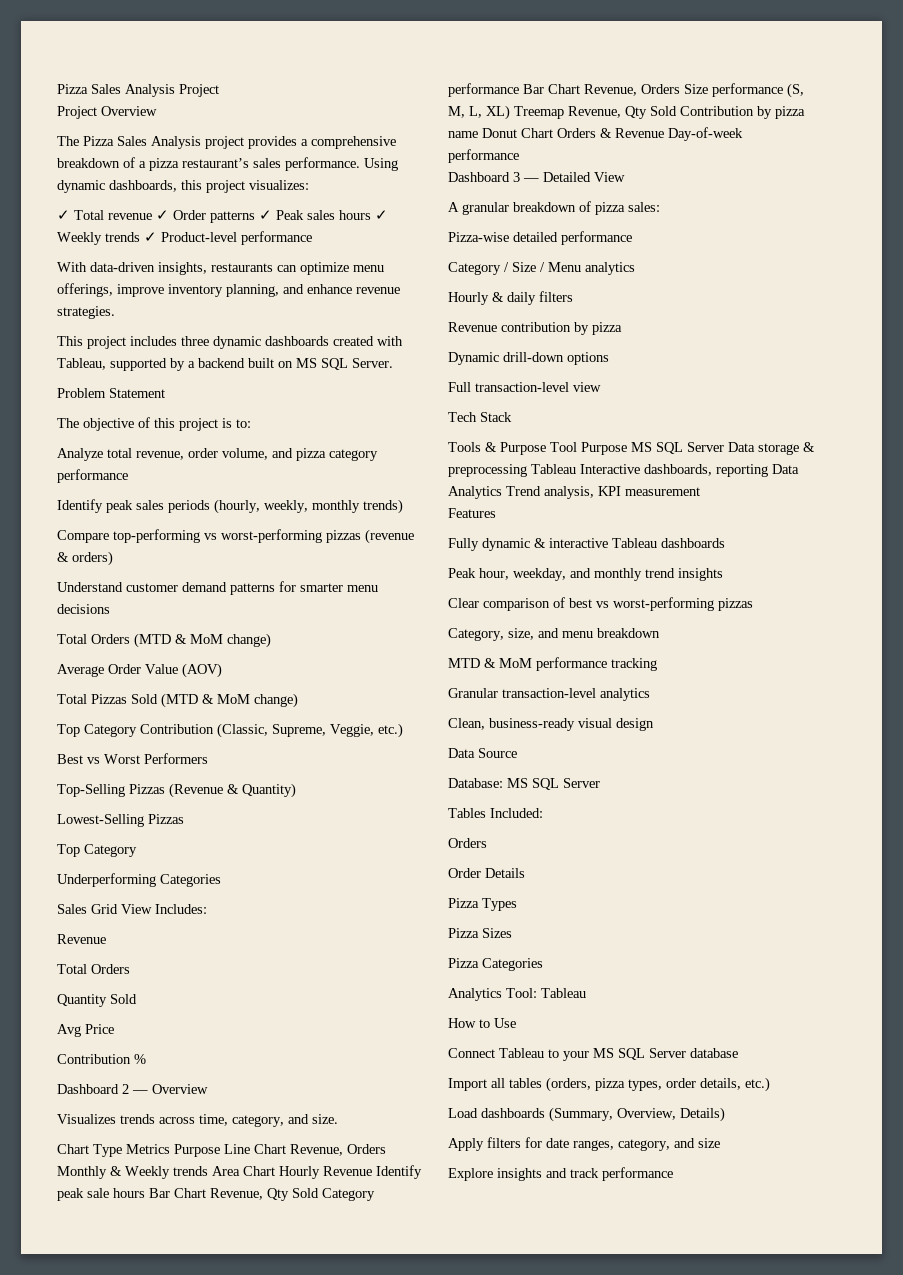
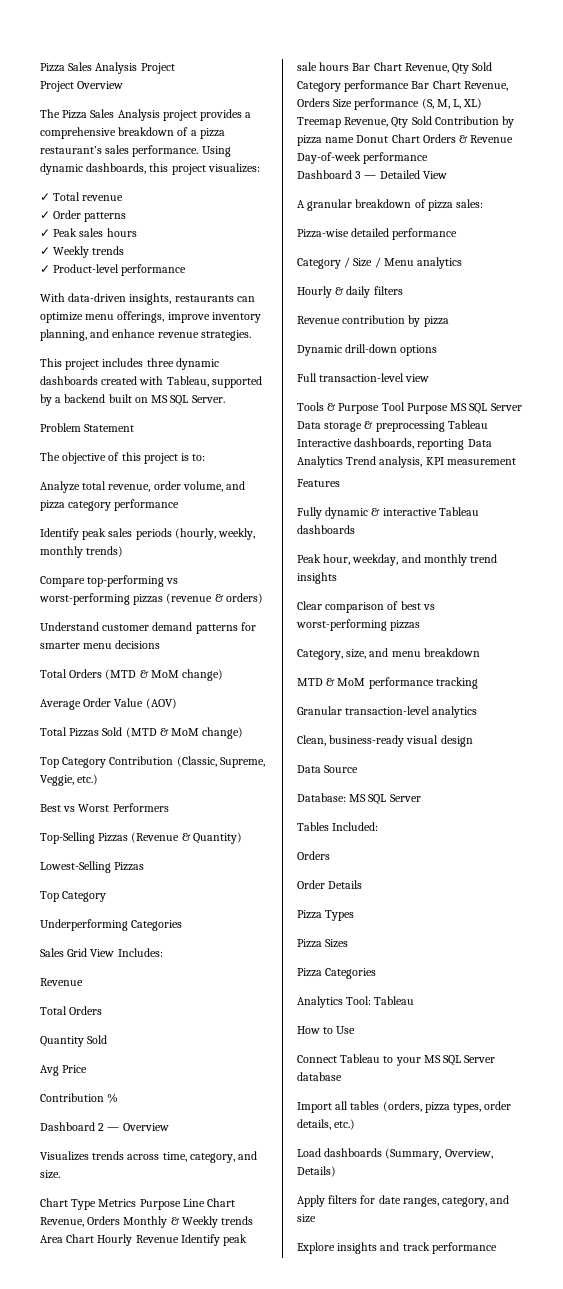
(152, 216) none -> (124, 198) //
(255, 217) none -> (127, 217) //
(371, 215) none -> (137, 232) //
(140, 237) none -> (125, 250) //
[448,412,512,422] // Tech Stack -> (430, 378) none

